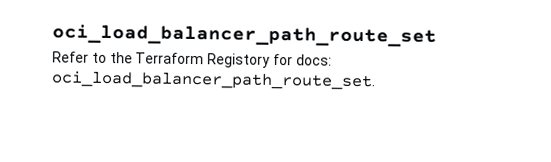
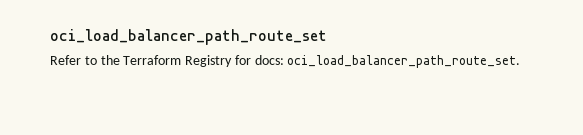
[207,53,271,68] Registory -> [185,55,233,67] Registry

